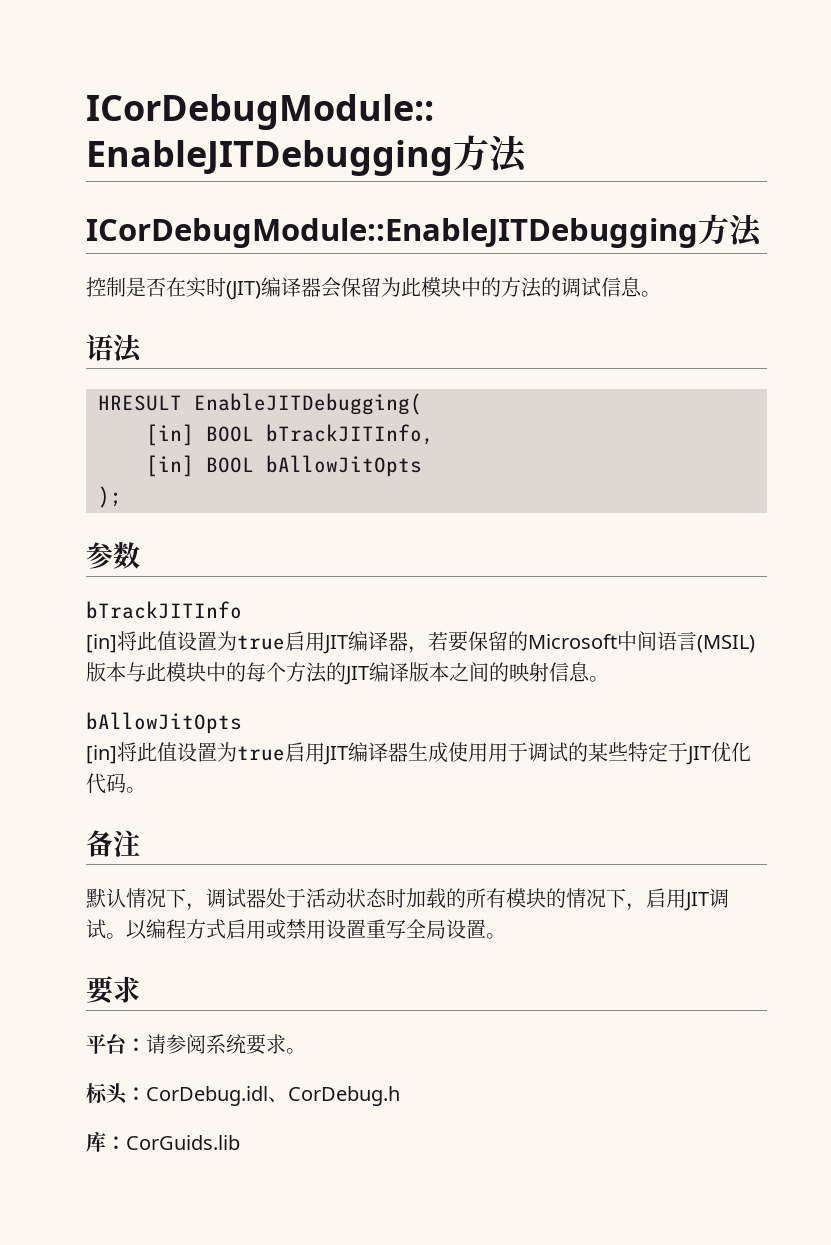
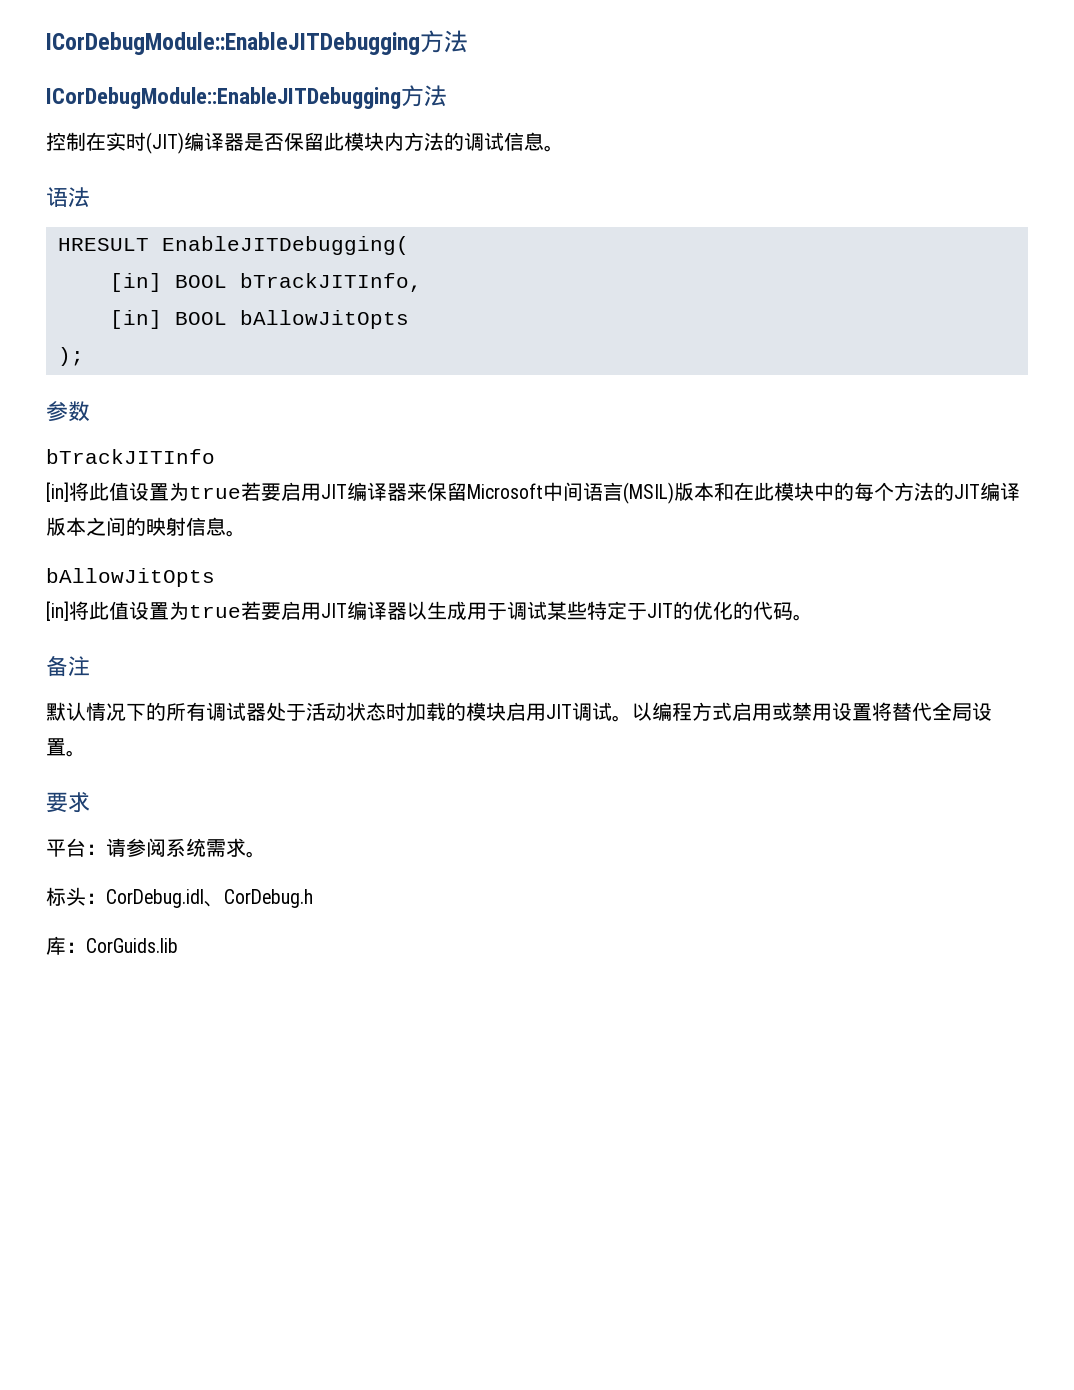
[126,277,166,297] 是否 -> (86, 141) none
[321,277,501,298] 会保留为此模块中的 -> [244,132,404,151] 是否保留此模块内
[285,631,528,654] 启用JIT编译器，若要保留的 -> [241,482,467,501] 若要启用JIT编译器来保留
[126,662,146,682] 与 -> [714,482,754,501] 和在
[285,742,488,765] 启用JIT编译器生成使用 -> [241,601,467,620] 若要启用JIT编译器以生成
[568,742,588,762] 的 -> (547, 610) none
[711,742,751,762] 优化 -> [673,601,753,620] 的优化的
[186,903,206,911] ， -> [146,702,206,721] 的所有
[466,888,646,911] 所有模块的情况下， -> [466,702,506,721] 模块
[366,919,406,939] 重写 -> [872,702,932,721] 将替代
[246,1034,266,1055] 要 -> [206,839,226,857] 需

